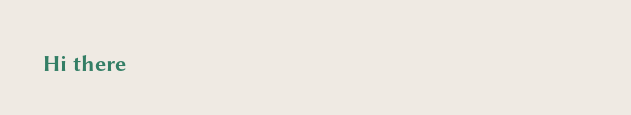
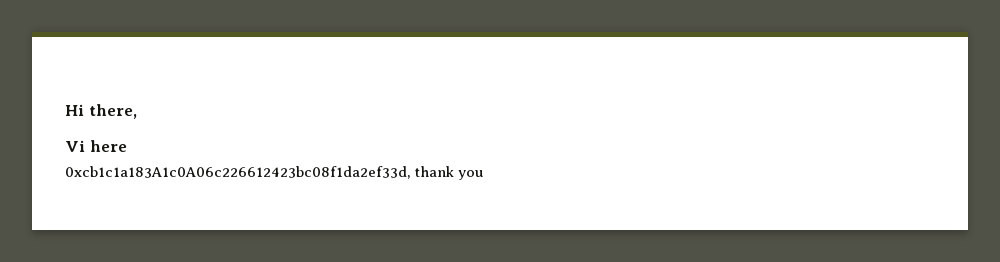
[73,55,127,71] there -> [88,104,137,119] [65,140,127,152] [65,166,484,180] there, // Vi here // 0xcb1c1a183A1c0A06c226612423bc08f1da2ef33d, thank you

